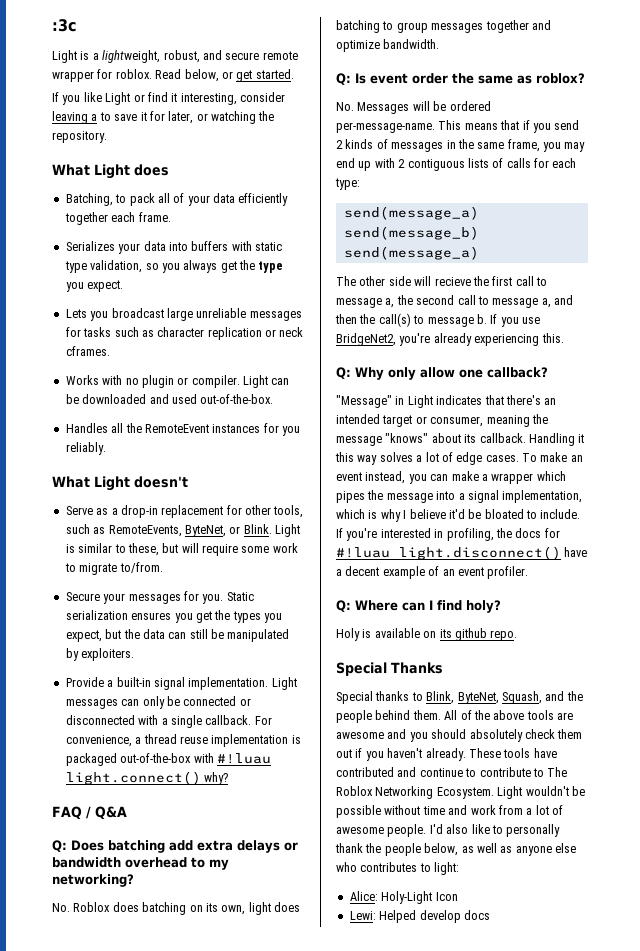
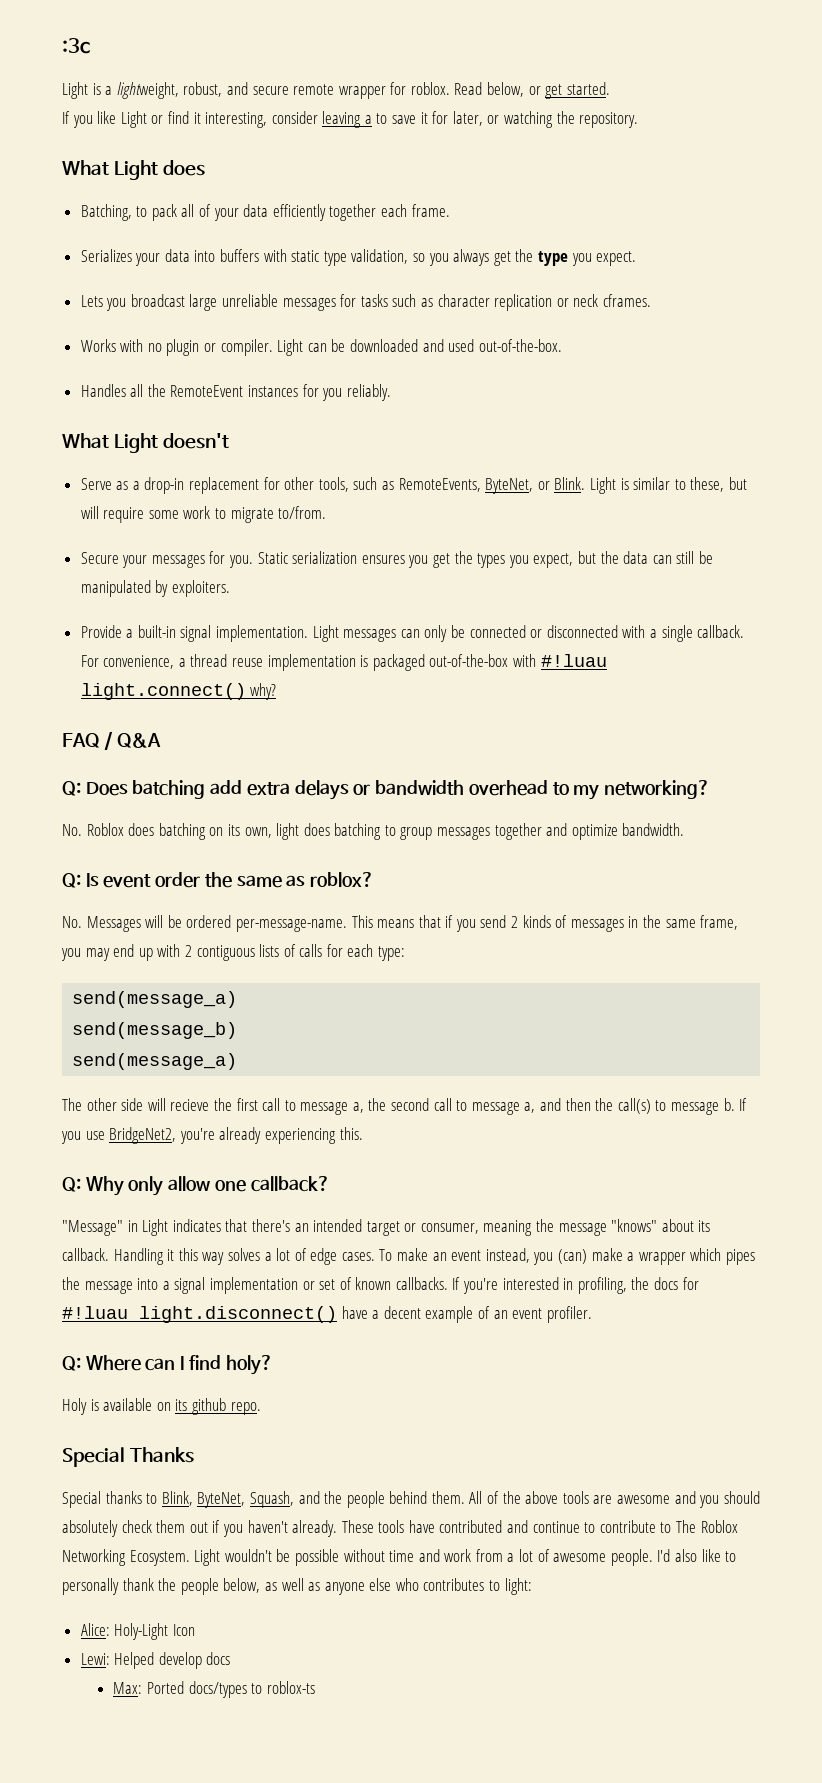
[430,474,449,481] can -> [558,1249,588,1264] (can)
[502,490,583,503] [336,509,581,522] implementation, which is why I believe it'd be bloated to include. -> [209,1277,448,1294] implementation or set of known callbacks.
(490, 915) none -> [113,1681,315,1698] // Max: Ported docs/types to roblox-ts

